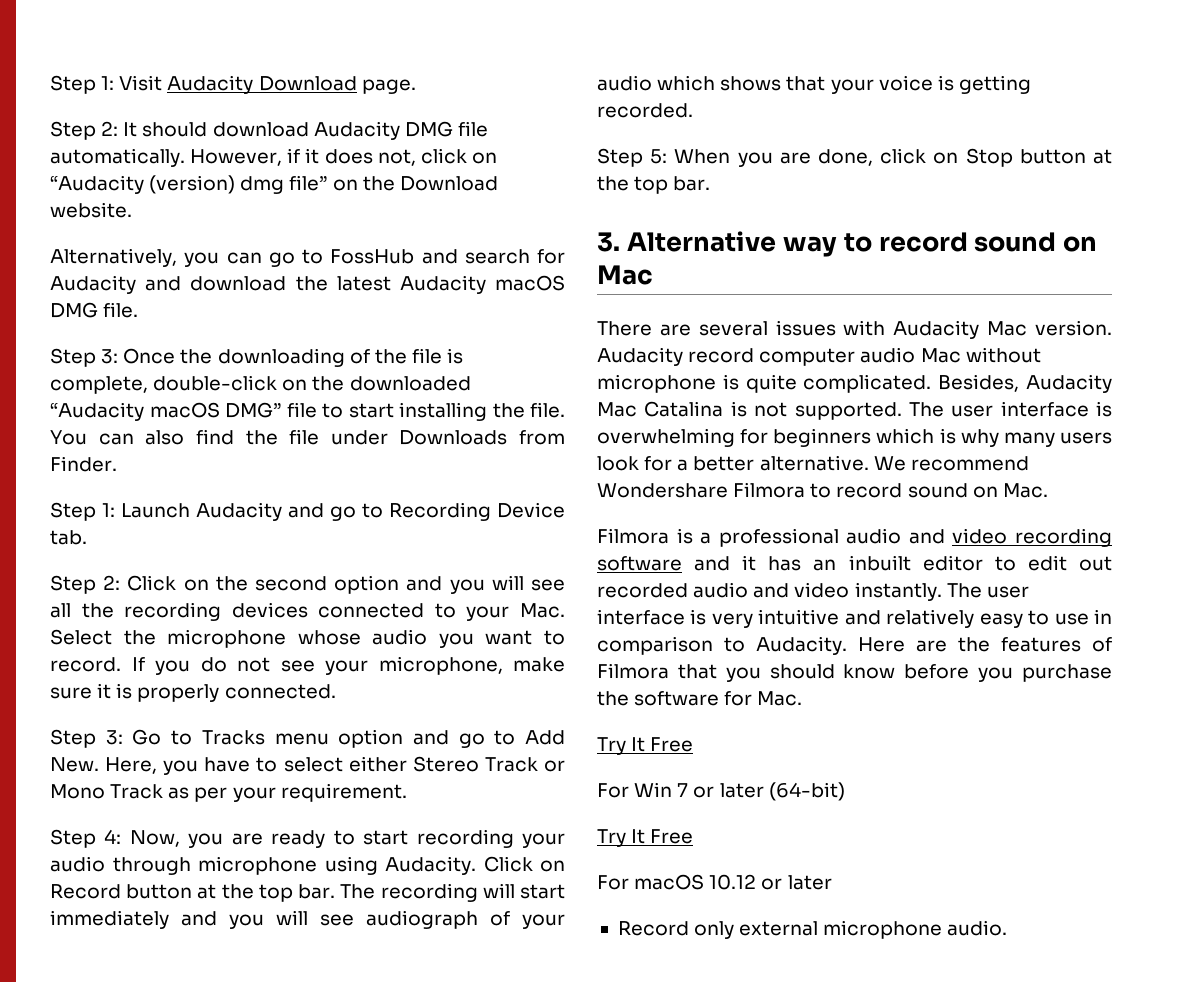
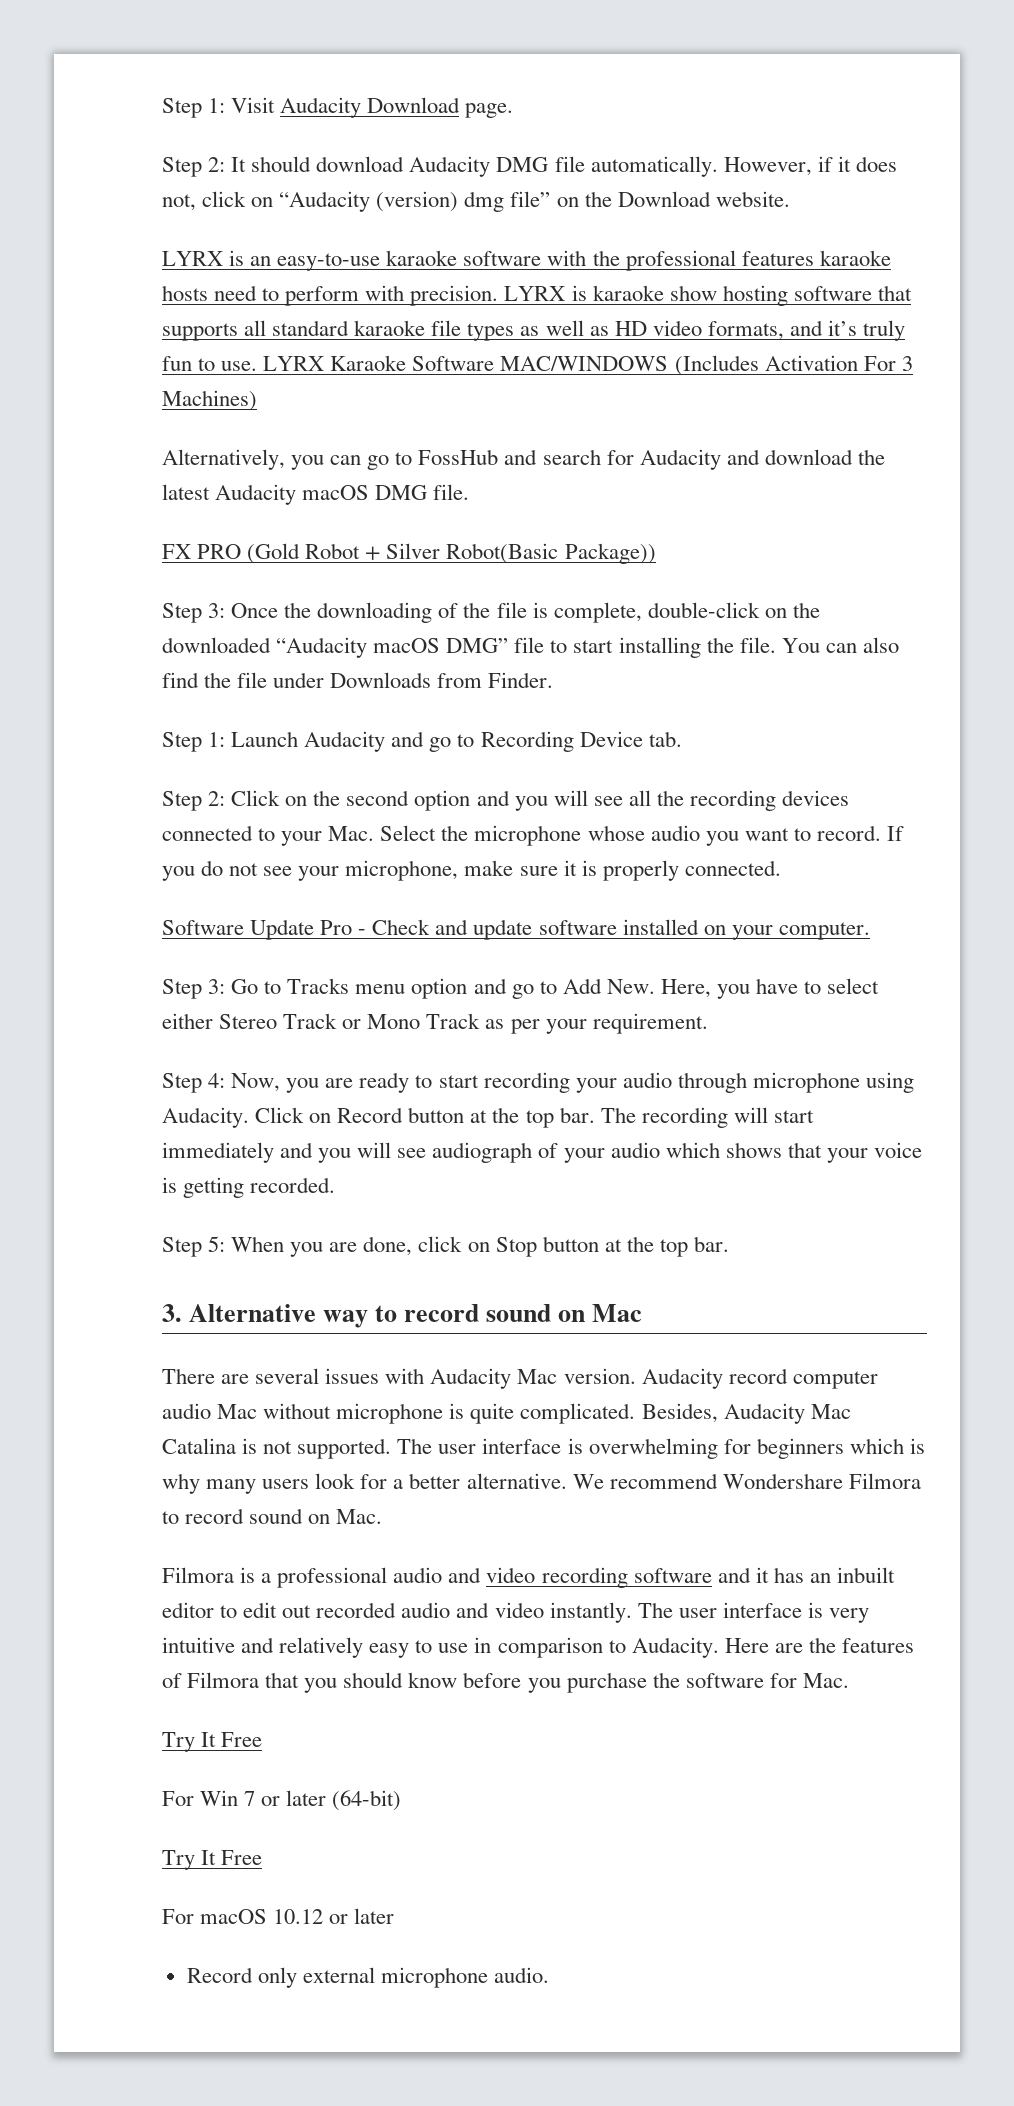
(132, 210) none -> [162,250,891,271] [162,285,912,306] [162,320,906,341] [162,355,913,376] [162,390,257,411] // LYRX is an easy-to-use karaoke software with the professional features karaoke hosts need to perform with precision. LYRX is karaoke show hosting software that supports all standard karaoke file types as well as HD video formats, and it’s truly fun to use. LYRX Karaoke Software MAC/WINDOWS (Includes Activation For 3 Machines)
(139, 310) none -> [162,543,656,564] // FX PRO (Gold Robot + Silver Robot(Basic Package))
(336, 691) none -> [162,919,870,940] // Software Update Pro - Check and update software installed on your computer.

